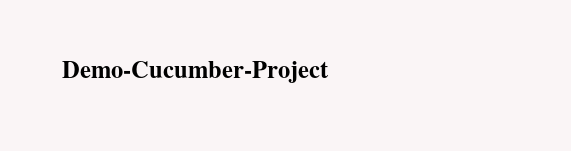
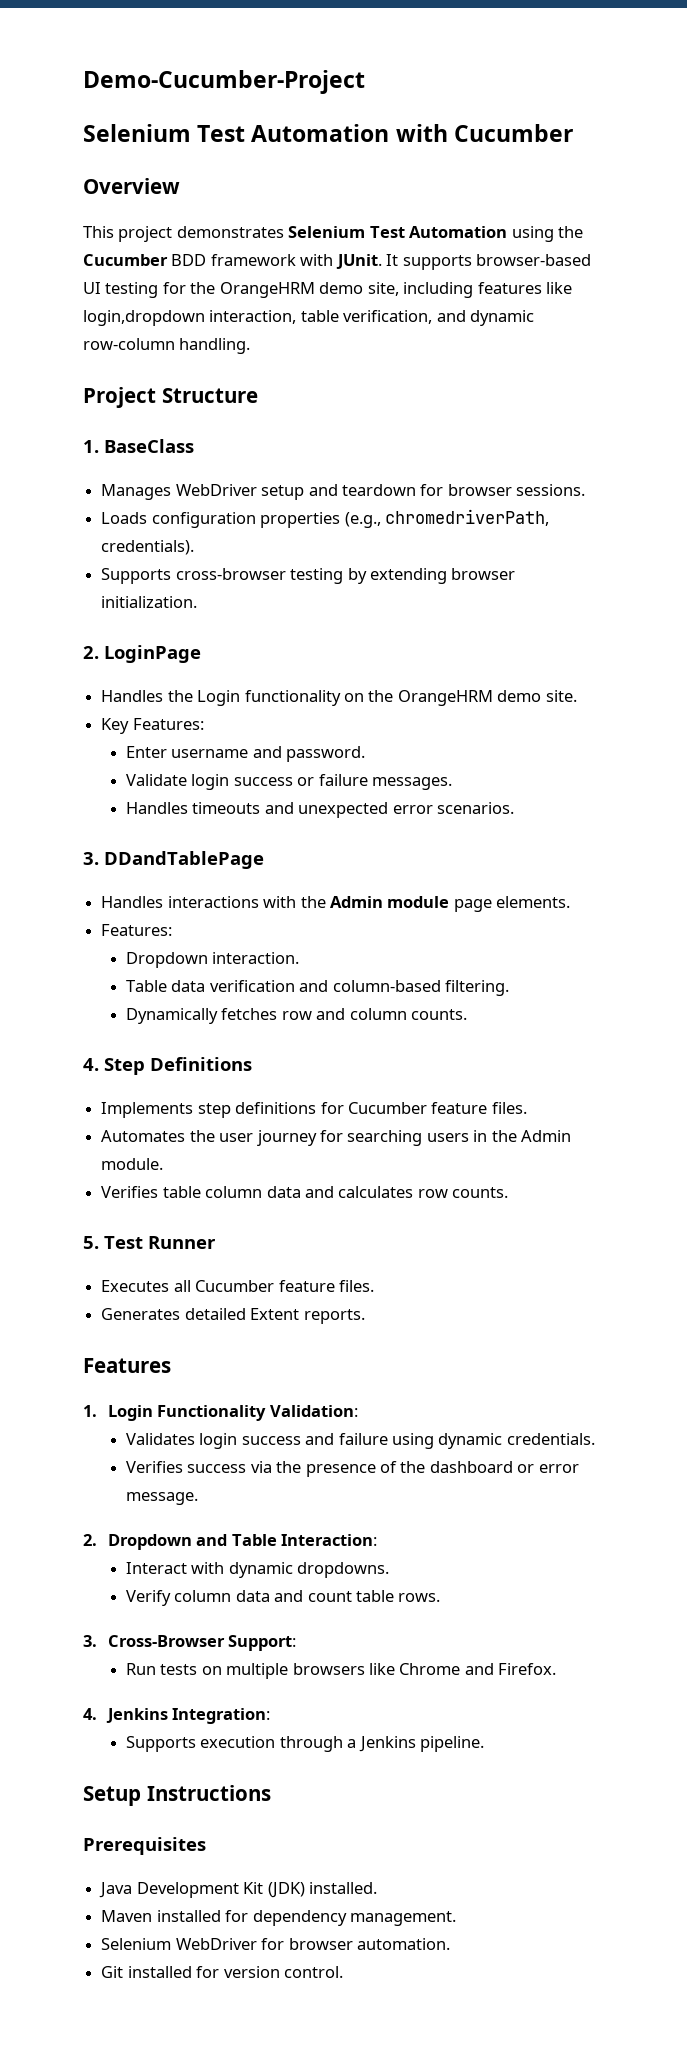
(329, 72) none -> [83,124,573,142] [83,178,180,194] [83,226,584,242] [83,254,592,270] [83,282,573,298] [83,310,535,326] [83,338,251,354] [83,387,258,408] [83,439,194,453] [101,484,586,500] [101,509,549,528] [101,540,195,555] [101,568,516,584] [101,596,198,608] [83,645,201,663] [101,690,577,706] [101,718,204,734] [125,746,366,762] [125,774,453,790] [125,802,515,818] [83,851,264,869] [101,896,571,912] [101,924,173,936] [125,952,300,968] [125,980,510,996] [125,1008,468,1024] [83,1057,252,1075] [101,1102,527,1118] [101,1130,572,1146] [101,1158,164,1170] [101,1186,509,1198] [83,1236,216,1249] [101,1280,374,1292] [101,1308,365,1324] [83,1358,171,1373] [83,1405,358,1421] [125,1433,595,1449] [125,1461,579,1477] [125,1492,198,1505] [83,1534,377,1550] [125,1562,390,1578] [125,1590,441,1606] [83,1635,297,1651] [125,1663,557,1679] [83,1708,271,1724] [125,1736,485,1752] [83,1785,271,1806] [83,1837,206,1855] [99,1882,377,1898] [101,1910,456,1926] [101,1938,450,1950] [101,1966,343,1978] // Selenium Test Automation with Cucumber // Overview // This project demonstrates Selenium Test Automation using the Cucumber BDD framework with JUnit. It supports browser-based UI testing for the OrangeHRM demo site, including features like login,dropdown interaction, table verification, and dynamic row-column handling. // Project Structure // 1. BaseClass // Manages WebDriver setup and teardown for browser sessions. // Loads configuration properties (e.g., chromedriverPath, credentials). // Supports cross-browser testing by extending browser initialization. // 2. LoginPage // Handles the Login functionality on the OrangeHRM demo site. // Key Features: // Enter username and password. // Validate login success or failure messages. // Handles timeouts and unexpected error scenarios. // 3. DDandTablePage // Handles interactions with the Admin module page elements. // Features: // Dropdown interaction. // Table data verification and column-based filtering. // Dynamically fetches row and column counts. // 4. Step Definitions // Implements step definitions for Cucumber feature files. // Automates the user journey for searching users in the Admin module. // Verifies table column data and calculates row counts. // 5. Test Runner // Executes all Cucumber feature files. // Generates detailed Extent reports. // Features // 1. Login Functionality Validation: // Validates login success and failure using dynamic credentials. // Verifies success via the presence of the dashboard or error message. // 2. Dropdown and Table Interaction: // Interact with dynamic dropdowns. // Verify column data and count table rows. // 3. Cross-Browser Support: // Run tests on multiple browsers like Chrome and Firefox. // 4. Jenkins Integration: // Supports execution through a Jenkins pipeline. // Setup Instructions // Prerequisites // Java Development Kit (JDK) installed. // Maven installed for dependency management. // Selenium WebDriver for browser automation. // Git installed for version control.

